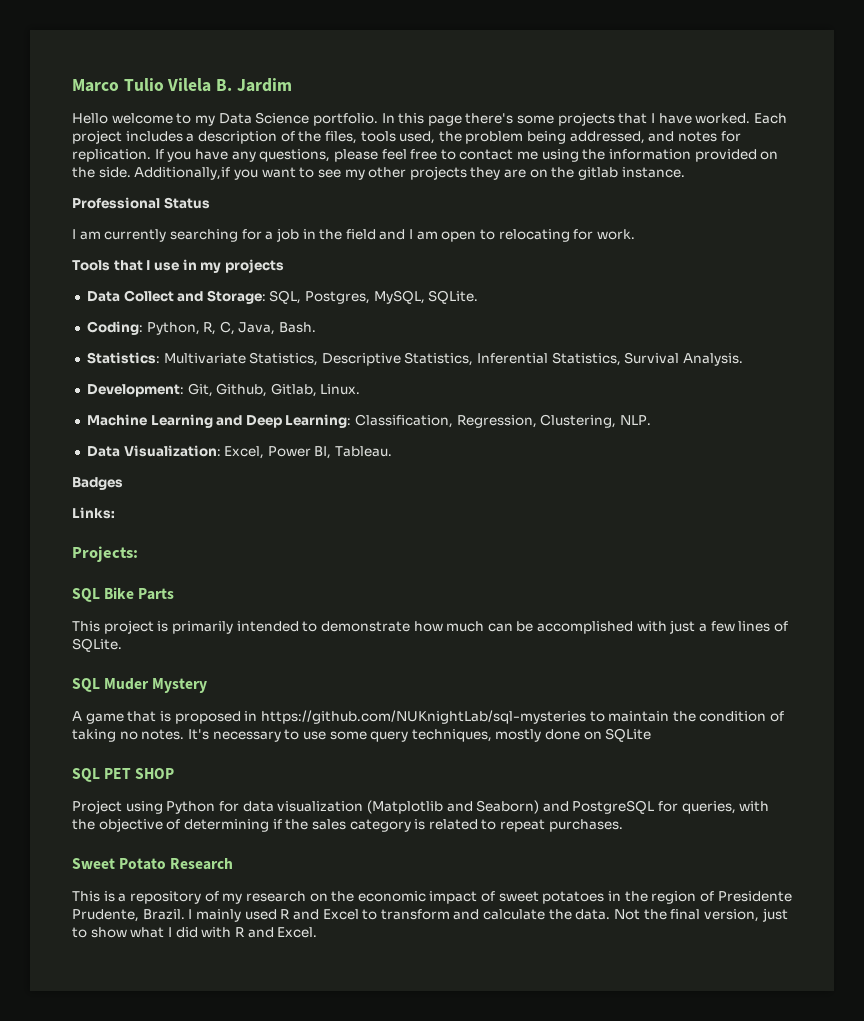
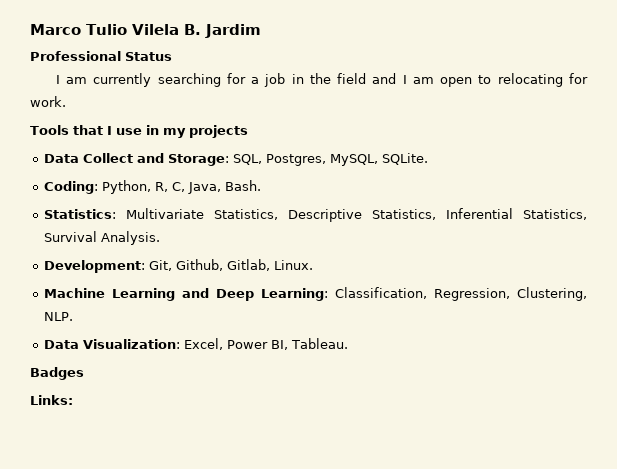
[72,112,787,126] [72,130,741,144] [72,149,779,162] [72,166,685,180] // Hello welcome to my Data Science portfolio. In this page there's some projects that I have worked. Each project includes a description of the files, tools used, the problem being addressed, and notes for replication. If you have any questions, please feel free to contact me using the information provided on the side. Additionally,if you want to see my other projects they are on the gitlab instance. -> (261, 31) none
[72,546,138,562] [72,587,175,602] [72,620,788,634] [72,638,122,652] [72,678,208,693] [72,710,785,724] [72,728,652,742] [72,768,175,782] [72,800,770,814] [72,818,623,832] [72,858,234,870] [72,891,792,904] [72,908,788,922] [72,927,318,938] // Projects: // SQL Bike Parts // This project is primarily intended to demonstrate how much can be accomplished with just a few lines of SQLite. // SQL Muder Mystery // A game that is proposed in https://github.com/NUKnightLab/sql-mysteries to maintain the condition of taking no notes. It's necessary to use some query techniques, mostly done on SQLite // SQL PET SHOP // Project using Python for data visualization (Matplotlib and Seaborn) and PostgreSQL for queries, with the objective of determining if the sales category is related to repeat purchases. // Sweet Potato Research // This is a repository of my research on the economic impact of sweet potatoes in the region of Presidente Prudente, Brazil. I mainly used R and Excel to transform and calculate the data. Not the final version, just to show what I did with R and Excel. -> (73, 400) none

